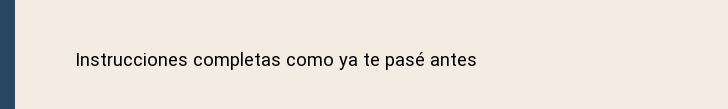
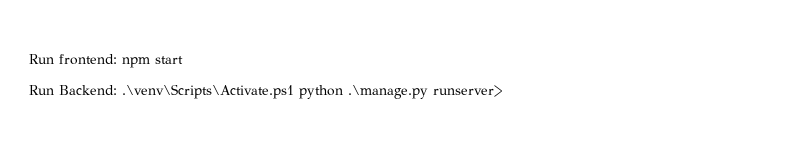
[75,52,477,70] Instrucciones completas como ya te pasé antes -> [29,54,183,68] [29,84,502,99] Run frontend: npm start // Run Backend: .\venv\Scripts\Activate.ps1 python .\manage.py runserver>

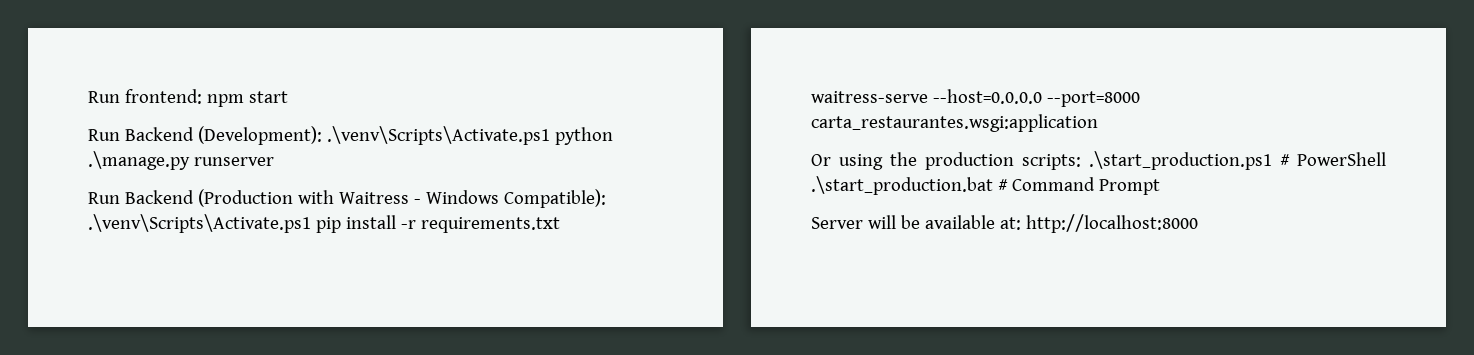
[59,85,117,95] Backend: -> [124,126,322,145] Backend (Development):
[433,85,502,97] runserver> -> [193,157,274,166] [88,189,606,208] [88,214,560,233] [811,89,1140,107] [811,114,1098,132] [811,151,1386,170] [811,176,1160,195] [811,214,1198,233] runserver // Run Backend (Production with Waitress - Windows Compatible): .\venv\Scripts\Activate.ps1 pip install -r requirements.txt waitress-serve --host=0.0.0.0 --port=8000 carta_restaurantes.wsgi:application // Or using the production scripts: .\start_production.ps1 # PowerShell .\start_production.bat # Command Prompt // Server will be available at: http://localhost:8000

